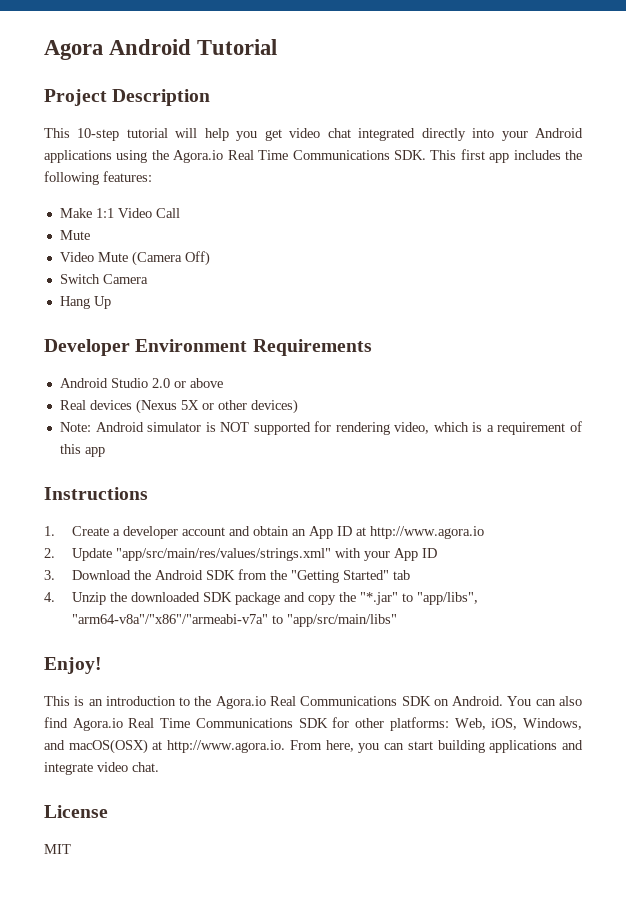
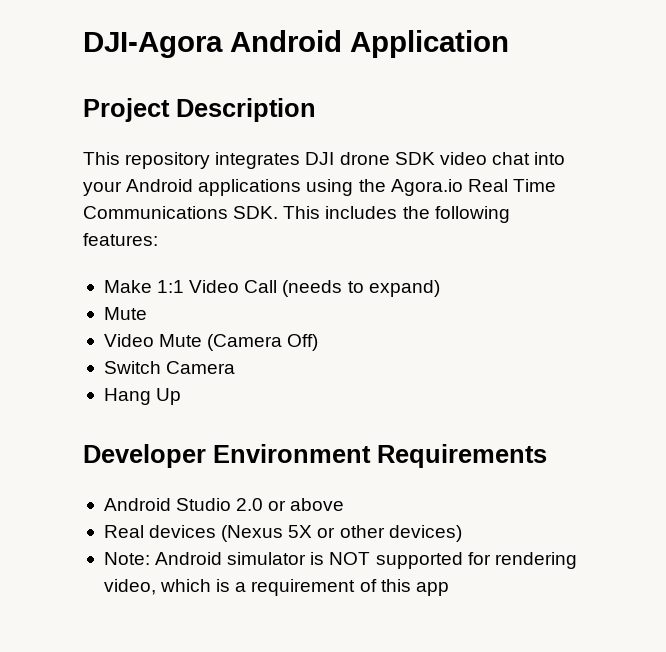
[44,39,278,60] Agora Android Tutorial -> [83,30,509,58] DJI-Agora Android Application
[77,128,466,141] 10-step tutorial will help you get video chat integrated directly -> [125,152,530,169] repository integrates DJI drone SDK video chat
[460,149,510,163] first app -> (321, 212) none
(180, 213) none -> [282,280,440,297] (needs to expand)
[44,487,148,500] [44,526,485,539] [44,548,438,561] [44,569,411,583] [44,592,479,605] [72,614,398,627] [44,657,102,674] [44,696,582,709] [44,717,583,731] [44,739,584,754] [44,762,159,775] [44,805,108,818] [44,844,71,854] // Instructions // 1. Create a developer account and obtain an App ID at http://www.agora.io // 2. Update "app/src/main/res/values/strings.xml" with your App ID // 3. Download the Android SDK from the "Getting Started" tab // 4. Unzip the downloaded SDK package and copy the "*.jar" to "app/libs", "arm64-v8a"/"x86"/"armeabi-v7a" to "app/src/main/libs" // Enjoy! // This is an introduction to the Agora.io Real Communications SDK on Android. You can also find Agora.io Real Time Communications SDK for other platforms: Web, iOS, Windows, and macOS(OSX) at http://www.agora.io. From here, you can start building applications and integrate video chat. // License // MIT -> (449, 589) none

